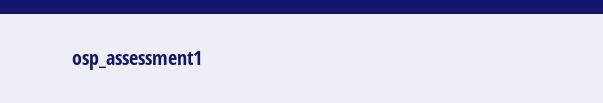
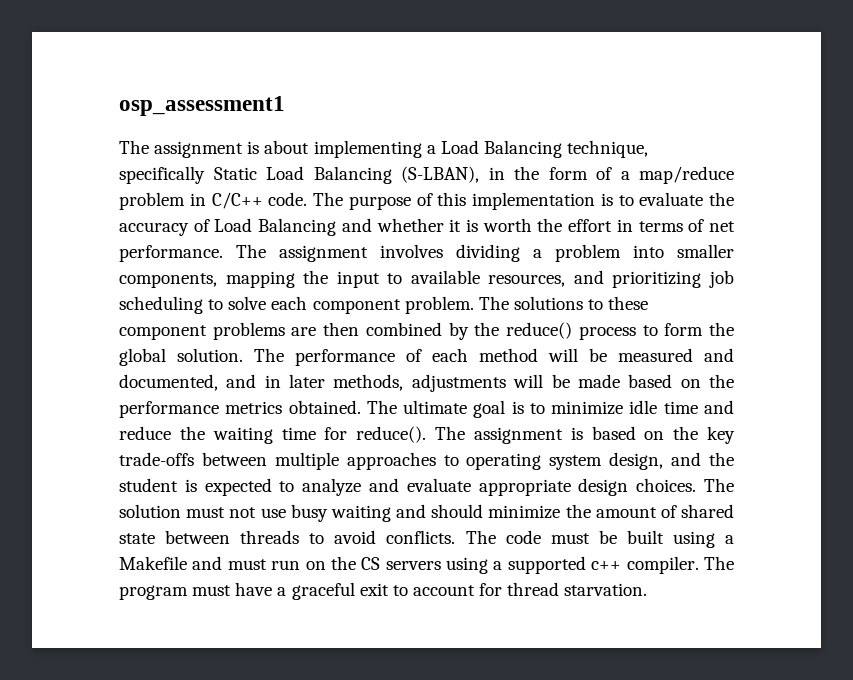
(202, 60) none -> [119,140,649,158] [119,166,734,184] [119,192,734,210] [119,218,735,236] [119,244,734,262] [119,270,734,288] [119,296,649,314] [119,322,735,340] [119,348,734,366] [119,374,734,392] [119,400,734,418] [119,426,735,444] [119,452,735,470] [119,478,734,496] [119,504,734,522] [119,530,734,548] [119,556,734,574] [119,582,648,600] // The assignment is about implementing a Load Balancing technique, specifically Static Load Balancing (S-LBAN), in the form of a map/reduce problem in C/C++ code. The purpose of this implementation is to evaluate the accuracy of Load Balancing and whether it is worth the effort in terms of net performance. The assignment involves dividing a problem into smaller components, mapping the input to available resources, and prioritizing job scheduling to solve each component problem. The solutions to these component problems are then combined by the reduce() process to form the global solution. The performance of each method will be measured and documented, and in later methods, adjustments will be made based on the performance metrics obtained. The ultimate goal is to minimize idle time and reduce the waiting time for reduce(). The assignment is based on the key trade-offs between multiple approaches to operating system design, and the student is expected to analyze and evaluate appropriate design choices. The solution must not use busy waiting and should minimize the amount of shared state between threads to avoid conflicts. The code must be built using a Makefile and must run on the CS servers using a supported c++ compiler. The program must have a graceful exit to account for thread starvation.

